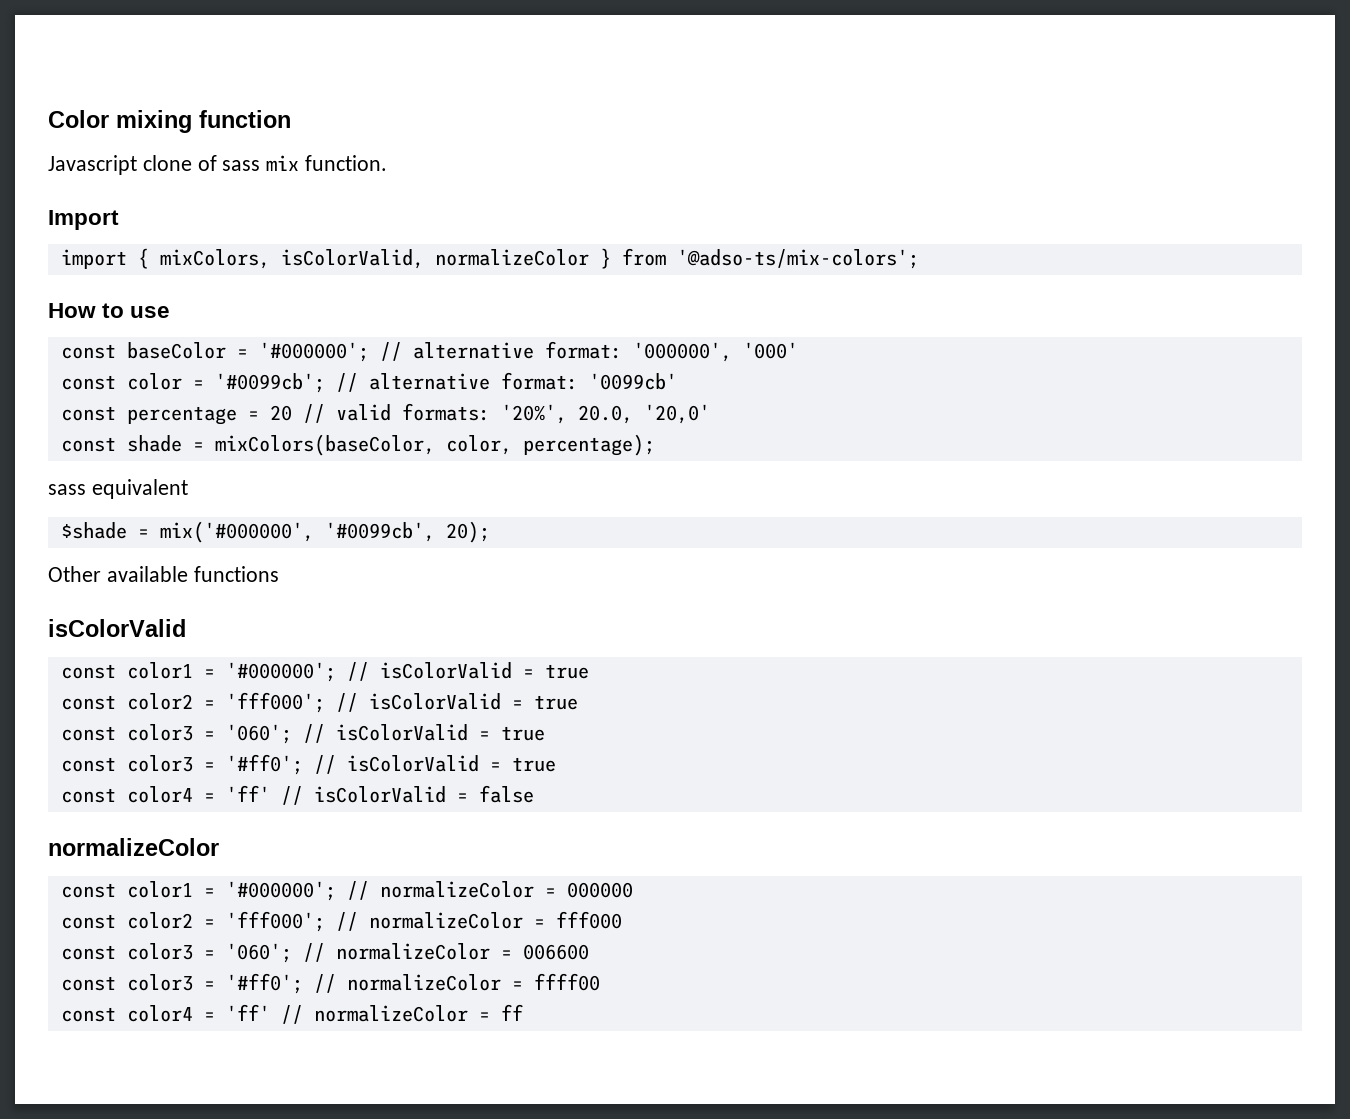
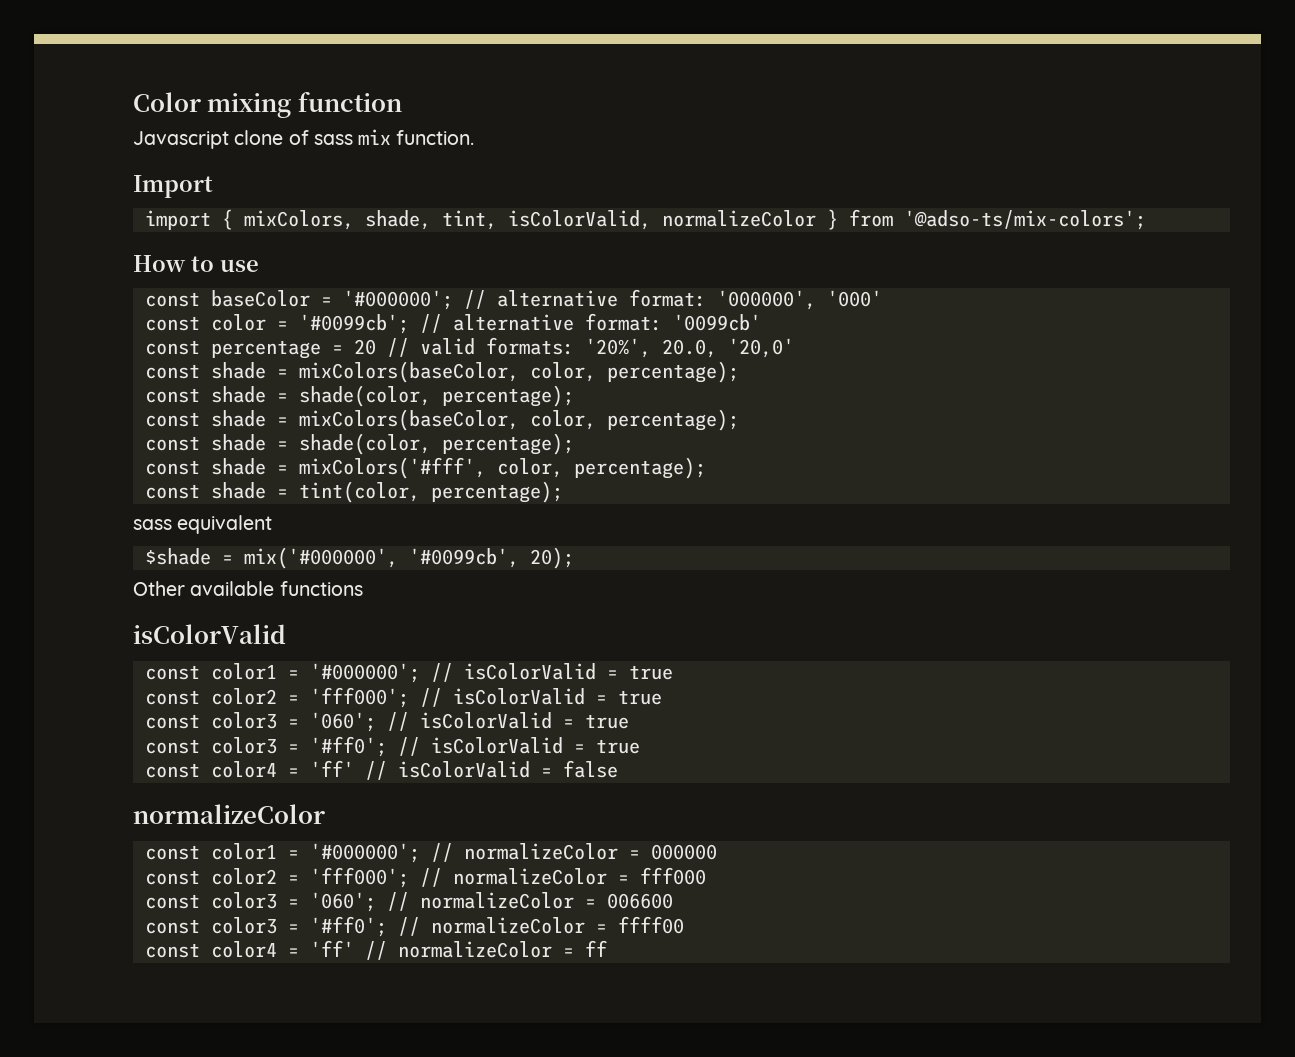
(270, 259) none -> [364,210,497,230] shade, tint,
(655, 445) none -> [144,385,574,407] [144,409,739,431] [144,433,574,455] [144,457,706,479] [144,481,563,503] // const shade = shade(color, percentage); // const shade = mixColors(baseColor, color, percentage); // const shade = shade(color, percentage); // const shade = mixColors('#fff', color, percentage); // const shade = tint(color, percentage);

